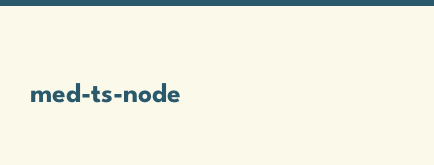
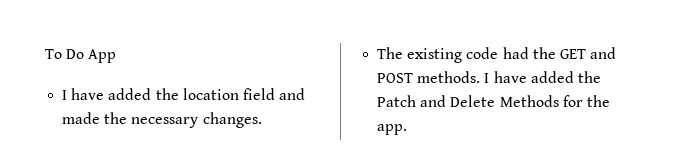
[30,83,181,103] med-ts-node -> [45,49,117,63] [62,88,306,100] [62,112,262,128] [377,47,617,63] [377,71,601,83] [377,95,610,107] [377,124,408,135] To Do App // I have added the location field and made the necessary changes. // The existing code had the GET and POST methods. I have added the Patch and Delete Methods for the app.

